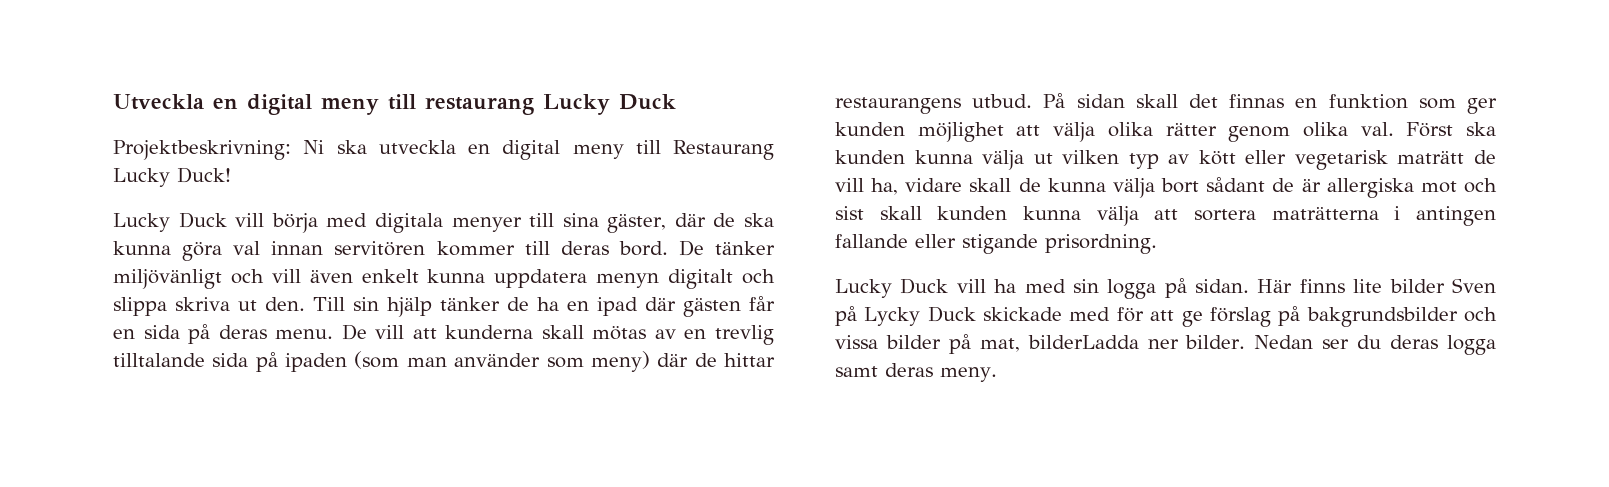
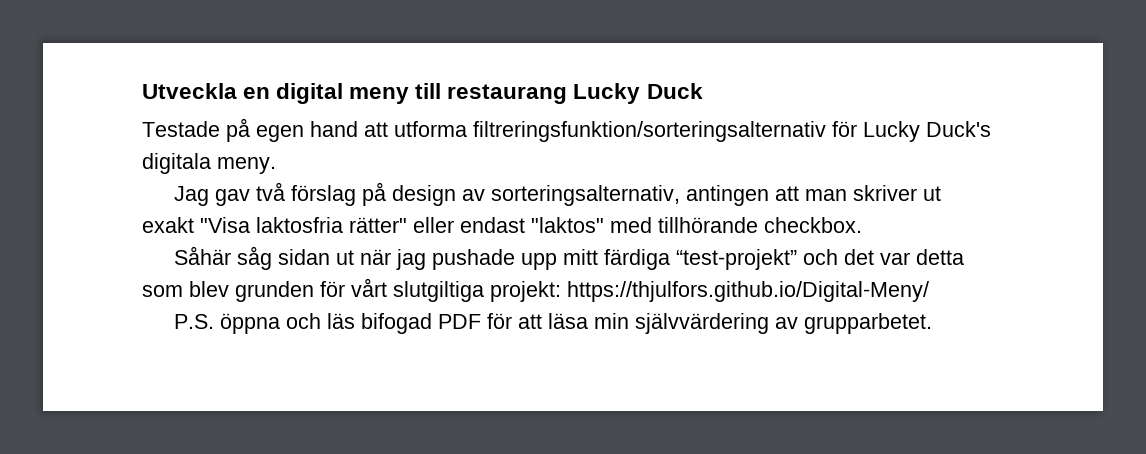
[113,140,774,160] [113,167,231,187] [113,212,774,233] [113,240,776,261] [113,269,776,289] [113,296,775,317] [113,324,775,345] [113,351,776,372] [835,93,1497,114] [835,122,1496,142] [835,150,1496,170] [835,177,1497,198] [835,206,1496,226] [835,234,1157,254] [835,278,1496,299] [835,306,1497,327] [835,334,1496,355] [835,363,997,382] Projektbeskrivning: Ni ska utveckla en digital meny till Restaurang Lucky Duck! // Lucky Duck vill börja med digitala menyer till sina gäster, där de ska kunna göra val innan servitören kommer till deras bord. De tänker miljövänligt och vill även enkelt kunna uppdatera menyn digitalt och slippa skriva ut den. Till sin hjälp tänker de ha en ipad där gästen får en sida på deras menu. De vill att kunderna skall mötas av en trevlig tilltalande sida på ipaden (som man använder som meny) där de hittar restaurangens utbud. På sidan skall det finnas en funktion som ger kunden möjlighet att välja olika rätter genom olika val. Först ska kunden kunna välja ut vilken typ av kött eller vegetarisk maträtt de vill ha, vidare skall de kunna välja bort sådant de är allergiska mot och sist skall kunden kunna välja att sortera maträtterna i antingen fallande eller stigande prisordning. // Lucky Duck vill ha med sin logga på sidan. Här finns lite bilder Sven på Lycky Duck skickade med för att ge förslag på bakgrundsbilder och vissa bilder på mat, bilderLadda ner bilder. Nedan ser du deras logga samt deras meny. -> [142,118,991,142] [142,153,276,174] [174,182,942,206] [142,217,862,233] [174,246,965,270] [142,278,929,302] [174,313,933,334] Testade på egen hand att utforma filtreringsfunktion/sorteringsalternativ för Lucky Duck's digitala meny. // Jag gav två förslag på design av sorteringsalternativ, antingen att man skriver ut exakt "Visa laktosfria rätter" eller endast "laktos" med tillhörande checkbox. // Såhär såg sidan ut när jag pushade upp mitt färdiga “test-projekt” och det var detta som blev grunden för vårt slutgiltiga projekt: https://thjulfors.github.io/Digital-Meny/ // P.S. öppna och läs bifogad PDF för att läsa min självvärdering av grupparbetet.

